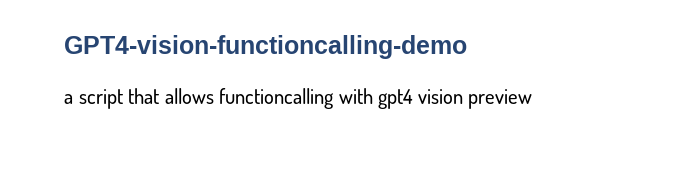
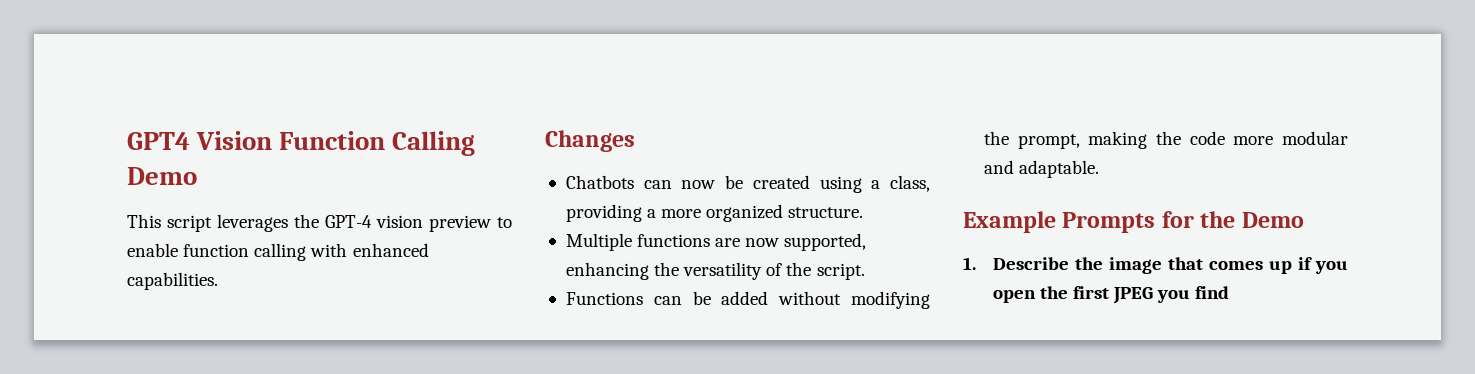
[64,35,467,59] [64,88,533,109] GPT4-vision-functioncalling-demo // a script that allows functioncalling with gpt4 vision preview -> [127,131,476,156] [127,167,197,185] [127,214,512,232] [127,243,429,261] [127,272,218,290] [545,130,635,152] [565,175,930,193] [565,204,864,222] [565,233,867,251] [565,262,865,280] [565,291,930,309] [983,131,1348,149] [983,160,1100,178] [963,211,1304,233] [963,257,1348,274] [992,286,1230,304] GPT4 Vision Function Calling Demo // This script leverages the GPT-4 vision preview to enable function calling with enhanced capabilities. // Changes // Chatbots can now be created using a class, providing a more organized structure. // Multiple functions are now supported, enhancing the versatility of the script. // Functions can be added without modifying the prompt, making the code more modular and adaptable. // Example Prompts for the Demo // 1. Describe the image that comes up if you open the first JPEG you find

